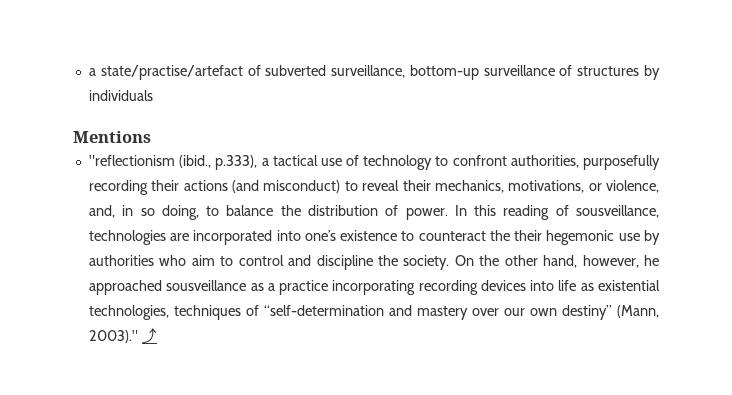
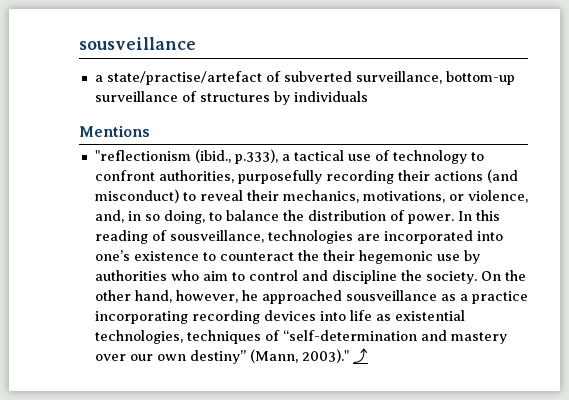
(88, 72) none -> [79,37,196,50] sousveillance //

